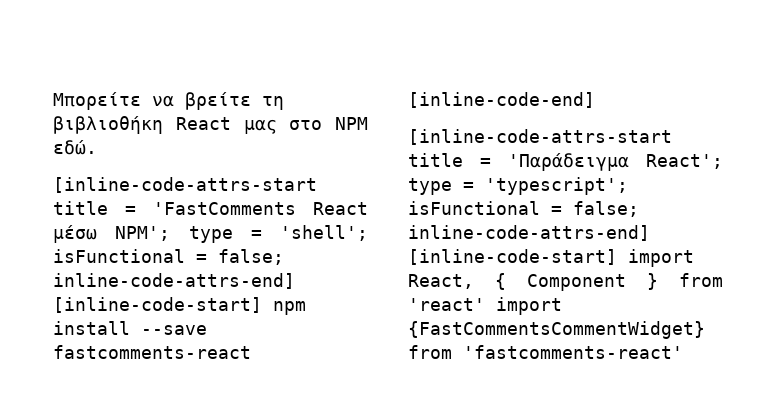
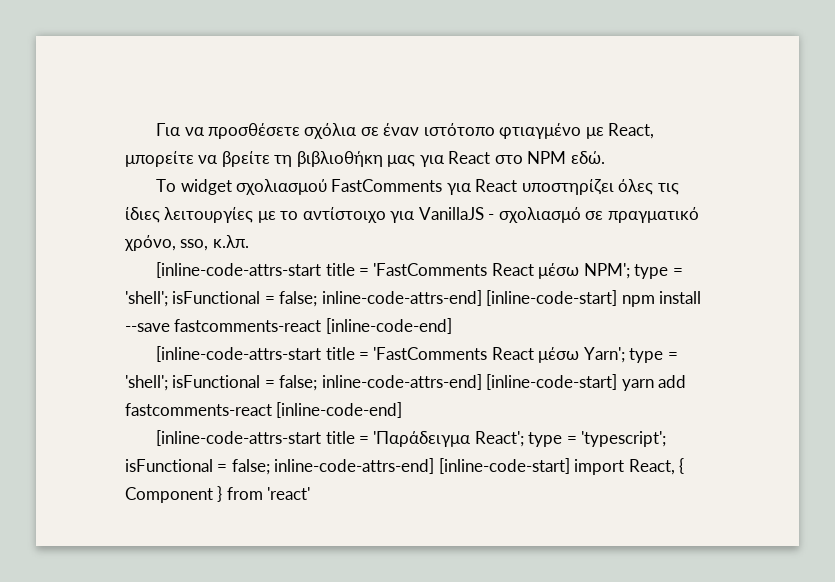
[53,92,141,110] Μπορείτε -> [156,123,655,139] [125,151,194,167] Για να προσθέσετε σχόλια σε έναν ιστότοπο φτιαγμένο με React, μπορείτε
[175,117,277,134] React μας -> [387,151,491,167] μας για React
(97, 147) none -> [156,179,679,195] [125,207,699,223] [124,235,249,251] // Το widget σχολιασμού FastComments για React υποστηρίζει όλες τις ίδιες λειτουργίες με το αντίστοιχο για VanillaJS - σχολιασμό σε πραγματικό χρόνο, sso, κ.λπ.
(595, 100) none -> [156,346,678,363] [125,374,687,391] [125,402,403,418] // [inline-code-attrs-start title = 'FastComments React μέσω Yarn'; type = 'shell'; isFunctional = false; inline-code-attrs-end] [inline-code-start] yarn add fastcomments-react [inline-code-end]
[496,297,562,315] [408,321,705,339] [408,345,683,359] import {FastCommentsCommentWidget} from 'fastcomments-react' -> (311, 493) none

